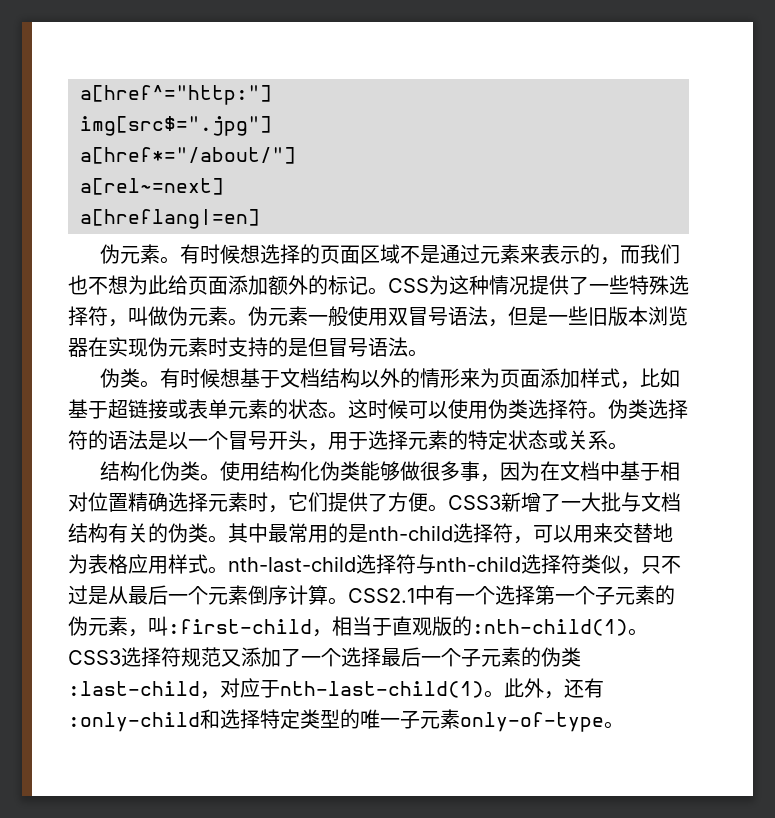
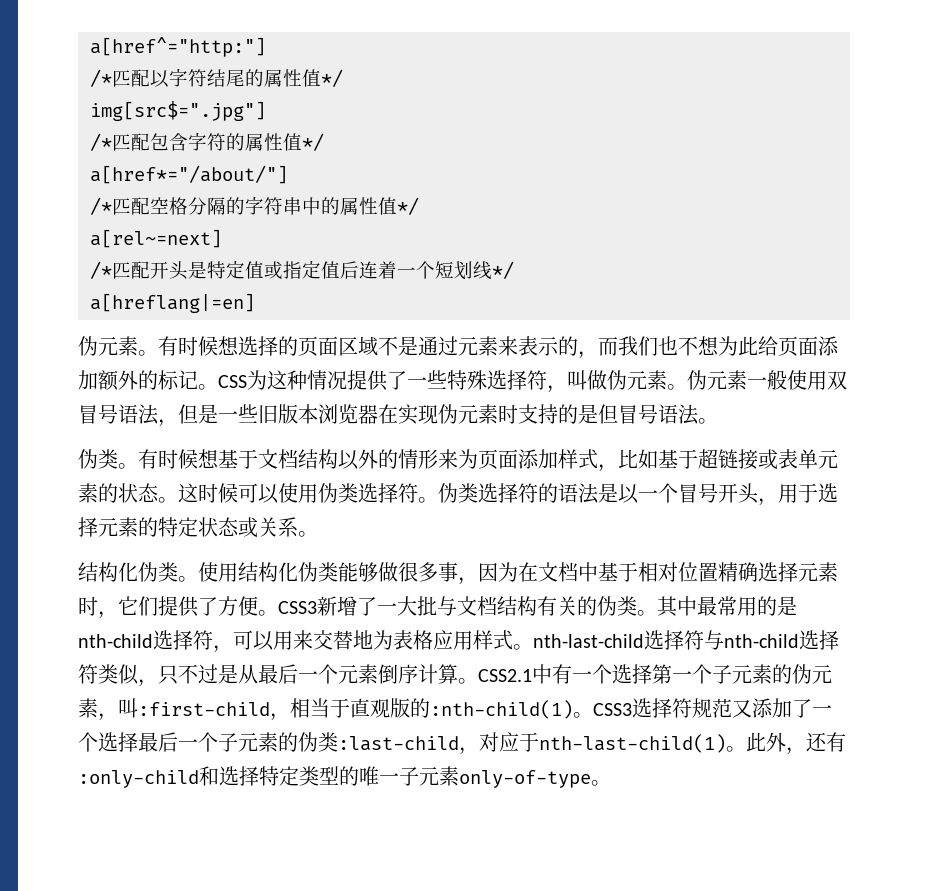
[80,116,272,136] [80,147,296,164] [80,178,224,195] img[src$=".jpg"] // a[href*="/about/"] // a[rel~=next] -> [90,68,343,88] [90,101,266,121] [90,132,324,151] [90,165,288,184] [90,196,419,215] [90,229,222,248] [90,260,514,280] /*匹配以字符结尾的属性值*/ // img[src$=".jpg"] // /*匹配包含字符的属性值*/ // a[href*="/about/"] // /*匹配空格分隔的字符串中的属性值*/ // a[rel~=next] // /*匹配开头是特定值或指定值后连着一个短划线*/

